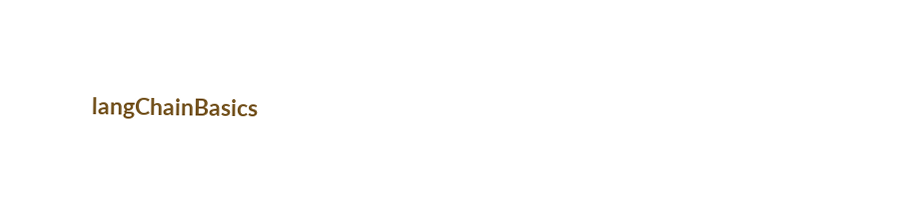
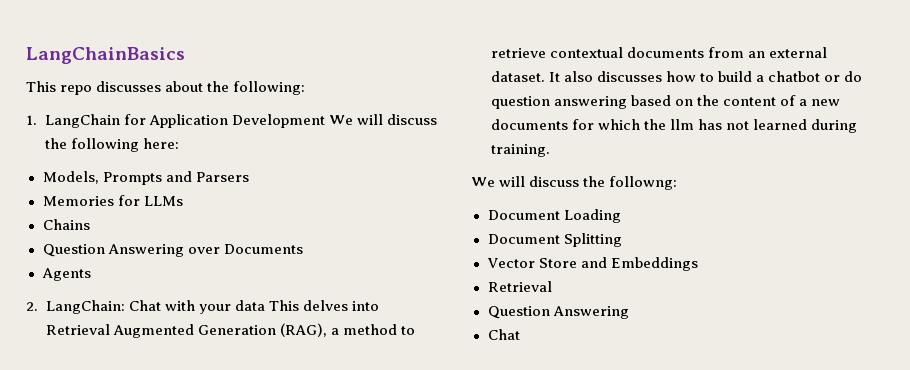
[91,97,258,121] langChainBasics -> [26,47,185,64] [26,81,306,95] [26,114,437,128] [44,138,179,152] [42,171,249,185] [42,195,183,206] [42,219,90,230] [42,244,303,257] [41,268,91,281] [26,300,379,314] [45,323,415,338] [490,47,827,58] [490,71,862,82] [490,95,840,109] [490,119,857,133] [490,144,550,157] [471,176,678,190] [487,209,621,223] [487,233,622,247] [486,257,698,271] [487,281,552,292] [487,306,629,319] [487,329,520,340] LangChainBasics // This repo discusses about the following: // 1. LangChain for Application Development We will discuss the following here: // Models, Prompts and Parsers // Memories for LLMs // Chains // Question Answering over Documents // Agents // 2. LangChain: Chat with your data This delves into Retrieval Augmented Generation (RAG), a method to retrieve contextual documents from an external dataset. It also discusses how to build a chatbot or do question answering based on the content of a new documents for which the llm has not learned during training. // We will discuss the followng: // Document Loading // Document Splitting // Vector Store and Embeddings // Retrieval // Question Answering // Chat

